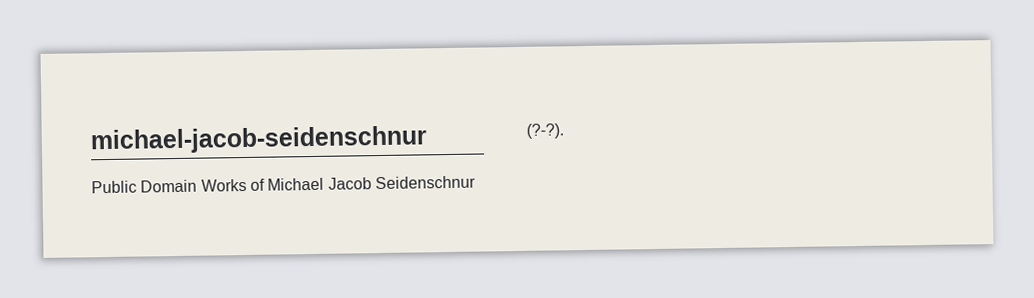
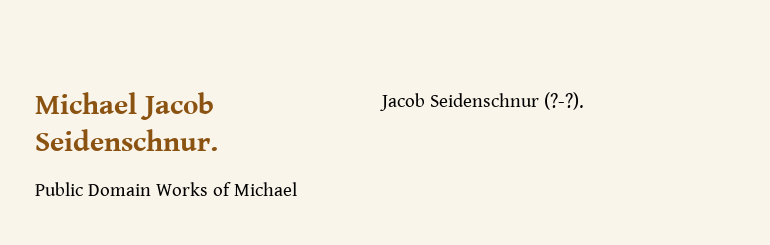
[90,125,427,155] michael-jacob-seidenschnur -> [35,92,214,120] [35,129,218,151] Michael Jacob Seidenschnur.

